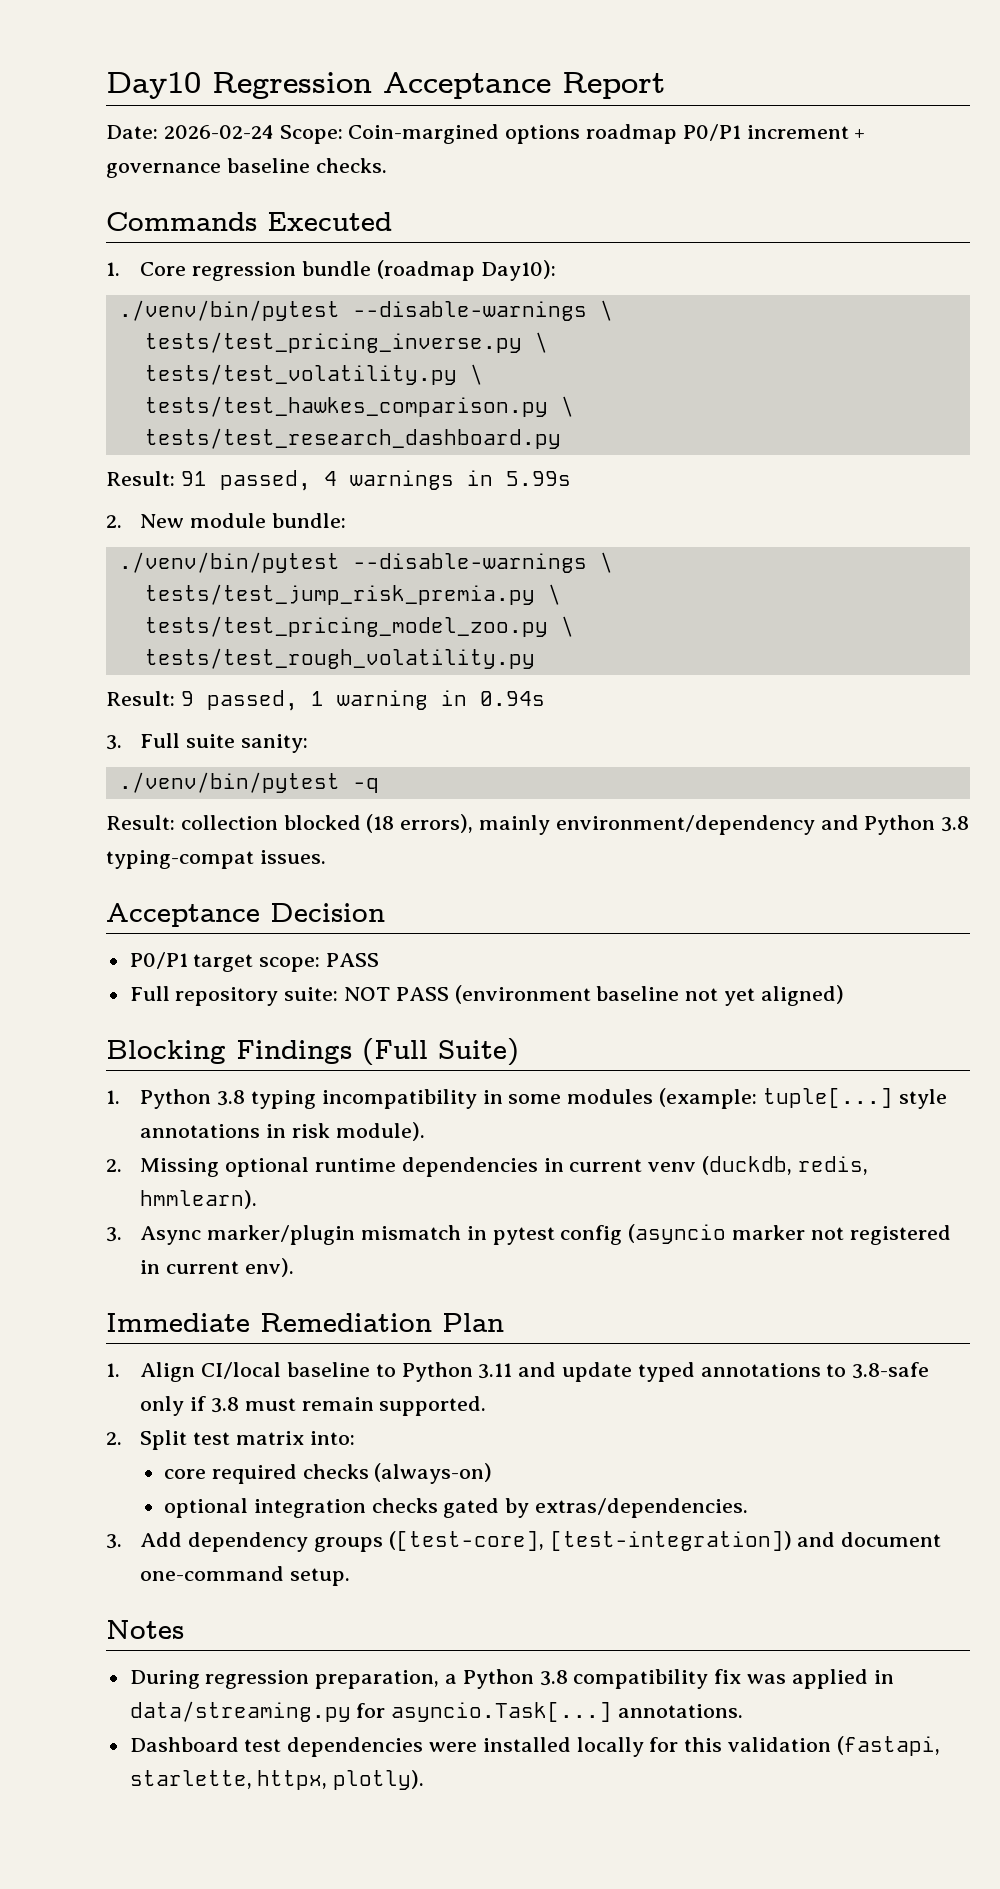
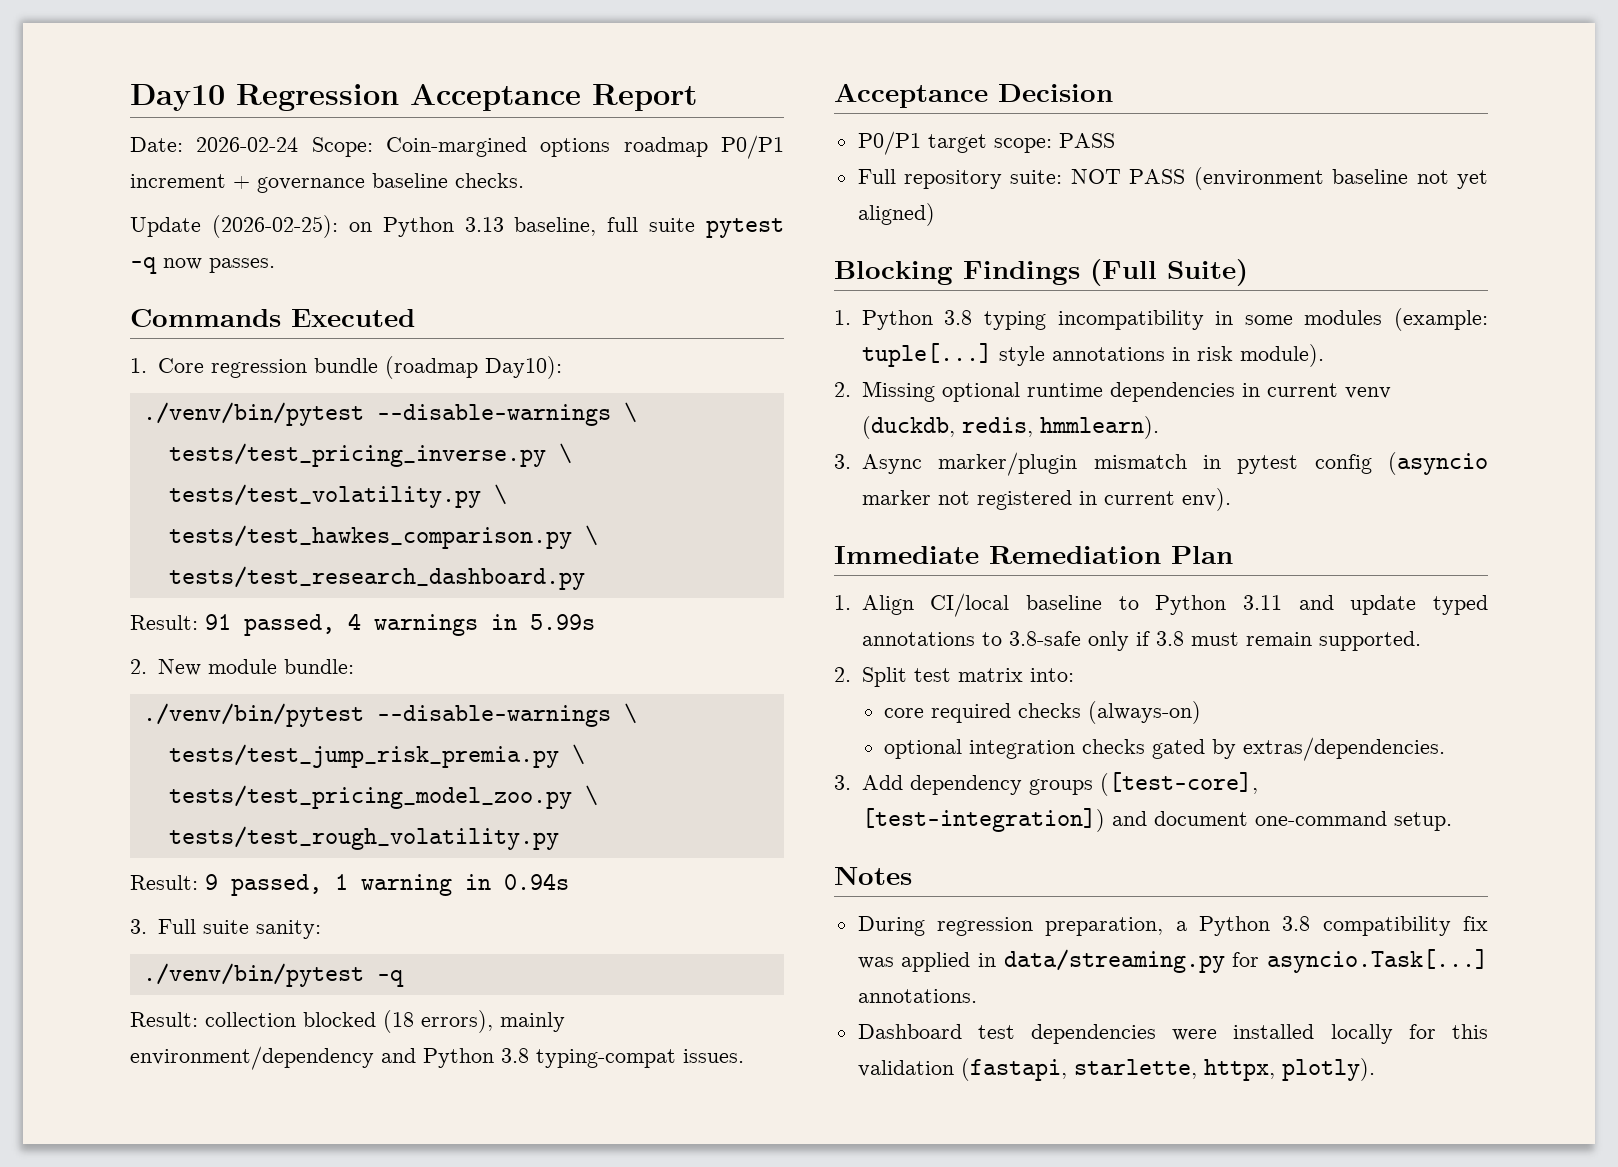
(387, 165) none -> [130,215,784,238] [130,257,275,274] // Update (2026-02-25): on Python 3.13 baseline, full suite pytest -q now passes.

